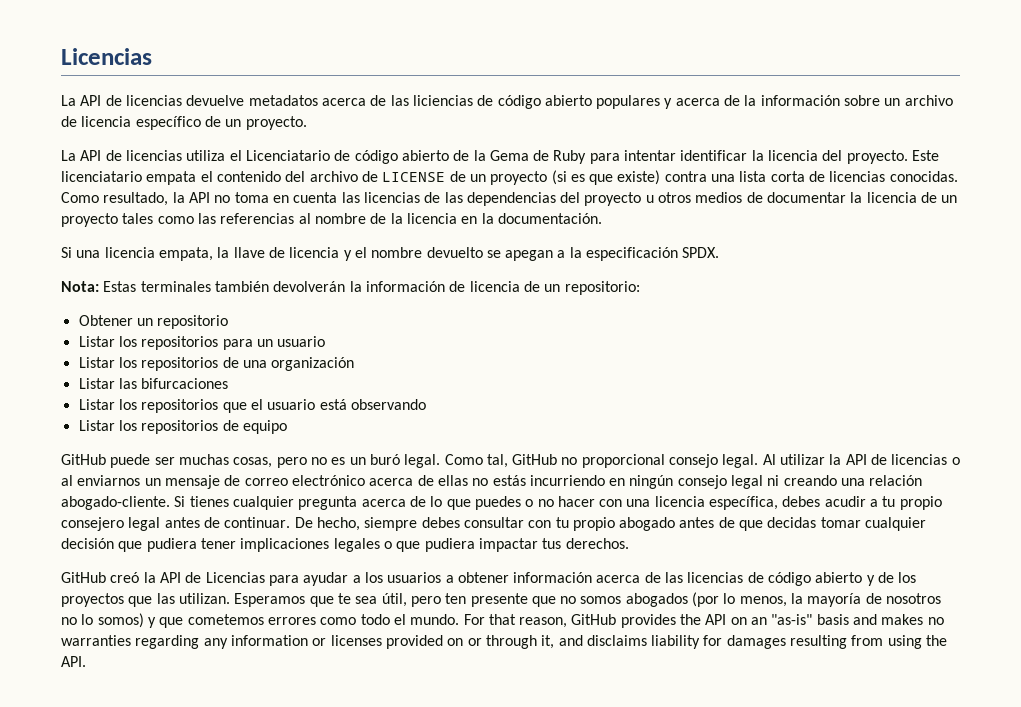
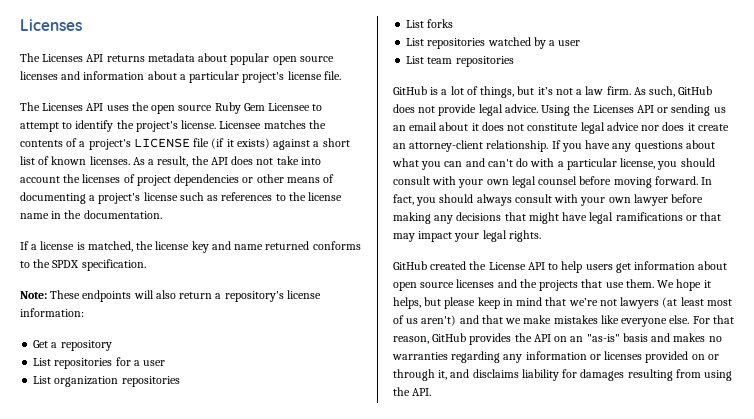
[61,48,152,65] [61,95,953,109] [61,116,307,130] [61,150,940,164] [61,170,958,185] [61,192,958,206] [61,213,602,227] [61,247,720,261] [61,281,640,295] [78,315,229,329] [78,336,326,350] [78,357,355,371] [78,378,229,389] [78,399,426,413] [78,420,287,434] [61,454,960,468] [61,475,923,489] [61,496,942,510] [61,517,927,531] [61,538,629,552] [61,572,917,586] [61,592,942,607] [61,613,460,628] Licencias // La API de licencias devuelve metadatos acerca de las liciencias de código abierto populares y acerca de la información sobre un archivo de licencia específico de un proyecto. // La API de licencias utiliza el Licenciatario de código abierto de la Gema de Ruby para intentar identificar la licencia del proyecto. Este licenciatario empata el contenido del archivo de LICENSE de un proyecto (si es que existe) contra una lista corta de licencias conocidas. Como resultado, la API no toma en cuenta las licencias de las dependencias del proyecto u otros medios de documentar la licencia de un proyecto tales como las referencias al nombre de la licencia en la documentación. // Si una licencia empata, la llave de licencia y el nombre devuelto se apegan a la especificación SPDX. // Nota: Estas terminales también devolverán la información de licencia de un repositorio: // Obtener un repositorio // Listar los repositorios para un usuario // Listar los repositorios de una organización // Listar las bifurcaciones // Listar los repositorios que el usuario está observando // Listar los repositorios de equipo // GitHub puede ser muchas cosas, pero no es un buró legal. Como tal, GitHub no proporcional consejo legal. Al utilizar la API de licencias o al enviarnos un mensaje de correo electrónico acerca de ellas no estás incurriendo en ningún consejo legal ni creando una relación abogado-cliente. Si tienes cualquier pregunta acerca de lo que puedes o no hacer con una licencia específica, debes acudir a tu propio consejero legal antes de continuar. De hecho, siempre debes consultar con tu propio abogado antes de que decidas tomar cualquier decisión que pudiera tener implicaciones legales o que pudiera impactar tus derechos. // GitHub creó la API de Licencias para ayudar a los usuarios a obtener información acerca de las licencias de código abierto y de los proyectos que las utilizan. Esperamos que te sea útil, pero ten presente que no somos abogados (por lo menos, la mayoría de nosotros no lo somos) y que cometemos errores como todo el mundo. -> [20,19,82,31] [20,53,334,65] [20,71,341,83] [20,102,323,114] [20,120,326,132] [20,138,350,150] [20,156,321,167] [20,174,335,186] [20,192,343,204] [20,210,162,219] [20,241,361,253] [20,259,146,271] [20,290,321,302] [20,308,84,317] [33,340,112,351] [33,357,166,369] [33,376,180,387] [406,19,454,28] [406,37,581,49] [406,56,514,67] [393,86,713,98] [393,104,726,116] [393,122,729,134] [393,140,715,152] [392,158,715,170] [393,176,713,188] [393,194,704,206] [393,212,722,224] [393,230,541,242] [393,261,728,273] [393,279,711,291] [393,297,732,309] [393,315,690,327] Licenses // The Licenses API returns metadata about popular open source licenses and information about a particular project's license file. // The Licenses API uses the open source Ruby Gem Licensee to attempt to identify the project's license. Licensee matches the contents of a project's LICENSE file (if it exists) against a short list of known licenses. As a result, the API does not take into account the licenses of project dependencies or other means of documenting a project's license such as references to the license name in the documentation. // If a license is matched, the license key and name returned conforms to the SPDX specification. // Note: These endpoints will also return a repository's license information: // Get a repository // List repositories for a user // List organization repositories // List forks // List repositories watched by a user // List team repositories // GitHub is a lot of things, but it’s not a law firm. As such, GitHub does not provide legal advice. Using the Licenses API or sending us an email about it does not constitute legal advice nor does it create an attorney-client relationship. If you have any questions about what you can and can't do with a particular license, you should consult with your own legal counsel before moving forward. In fact, you should always consult with your own lawyer before making any decisions that might have legal ramifications or that may impact your legal rights. // GitHub created the License API to help users get information about open source licenses and the projects that use them. We hope it helps, but please keep in mind that we’re not lawyers (at least most of us aren't) and that we make mistakes like everyone else.

